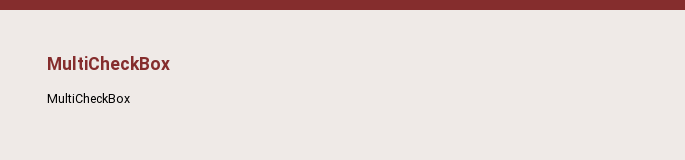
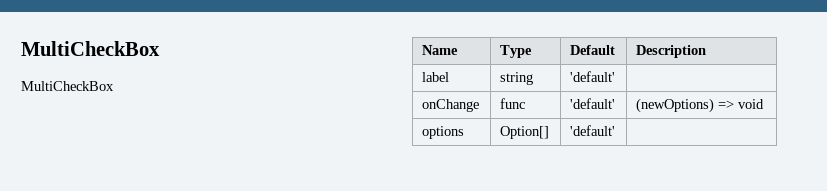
(130, 98) none -> [422,45,459,55] [500,45,533,58] [570,45,616,55] [636,45,707,58] [422,72,450,82] [500,72,534,85] [570,71,616,82] [422,99,480,112] [500,98,526,109] [570,98,616,109] [636,98,765,113] [422,126,465,139] [500,126,550,139] [570,125,616,136] // Name | Type | Default | Description // label | string | 'default' | // onChange | func | 'default' | (newOptions) => void // options | Option[] | 'default' |

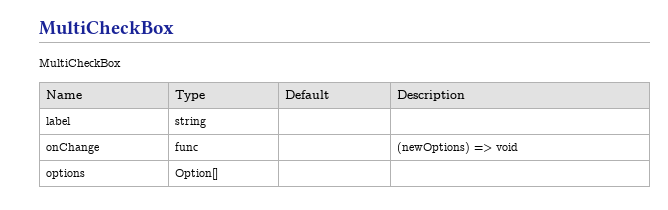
[570,71,616,82] 'default' -> (206, 122) none
[570,98,616,109] 'default' -> (198, 146) none
[570,125,616,136] 'default' -> (218, 174) none

